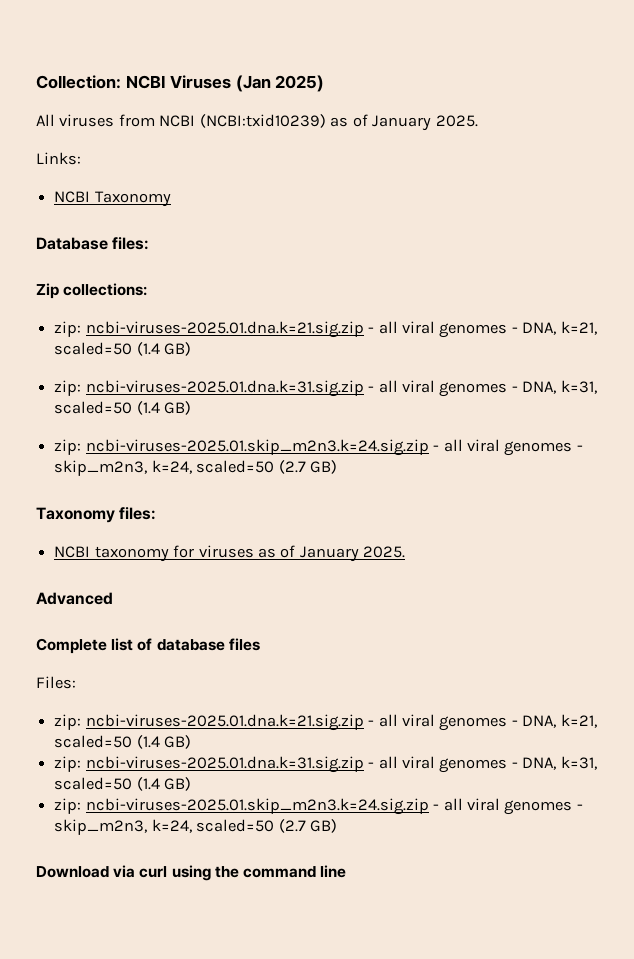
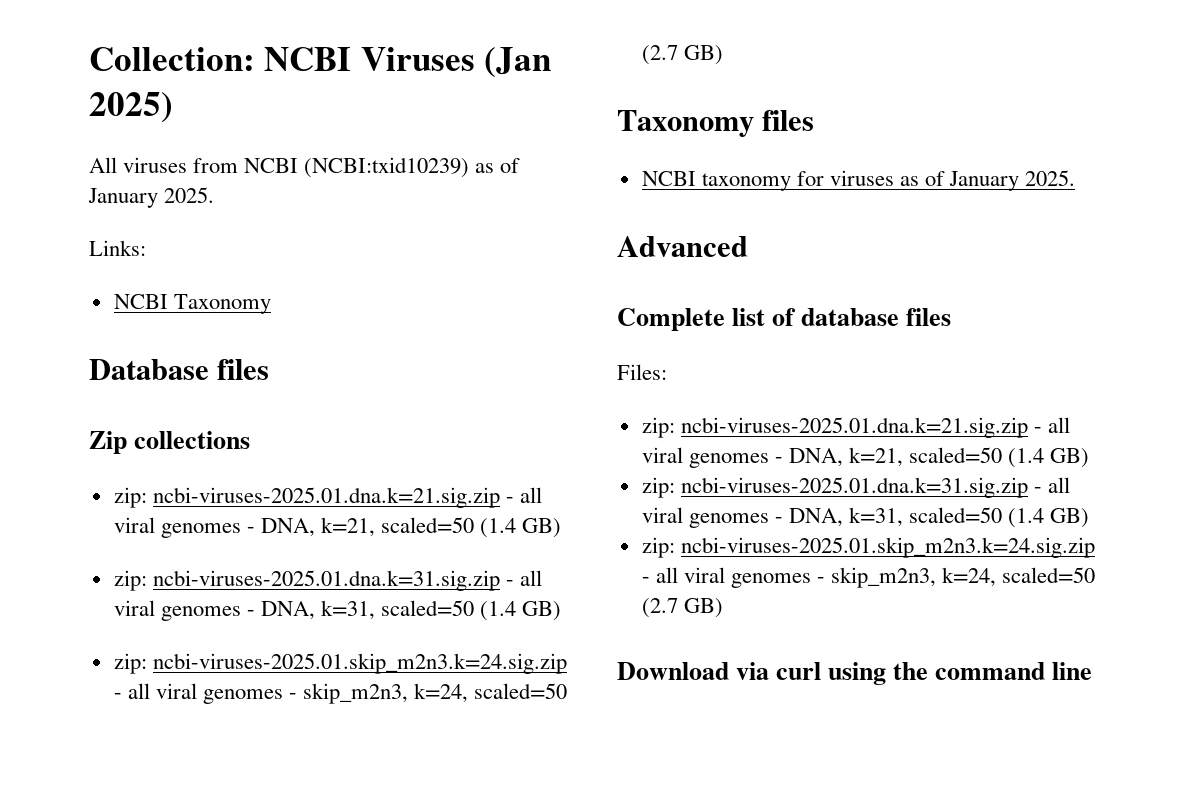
[112,237,150,250] files: -> [217,359,270,380] files
[63,283,148,296] collections: -> [134,431,251,449] collections
[119,507,157,520] files: -> [762,110,815,131] files

